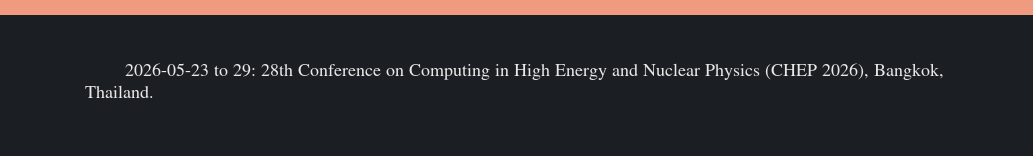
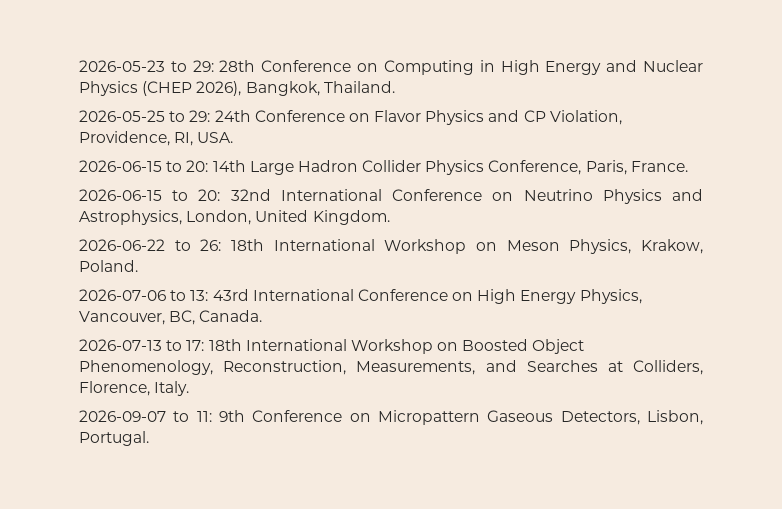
(154, 91) none -> [79,110,622,125] [79,131,234,146] [79,160,688,175] [79,189,703,204] [79,210,390,225] [79,239,704,254] [79,260,138,272] [79,289,642,304] [79,310,263,325] [79,339,585,354] [79,360,703,375] [79,381,190,396] [79,410,703,425] [79,431,149,446] // 2026-05-25 to 29: 24th Conference on Flavor Physics and CP Violation, Providence, RI, USA. // 2026-06-15 to 20: 14th Large Hadron Collider Physics Conference, Paris, France. // 2026-06-15 to 20: 32nd International Conference on Neutrino Physics and Astrophysics, London, United Kingdom. // 2026-06-22 to 26: 18th International Workshop on Meson Physics, Krakow, Poland. // 2026-07-06 to 13: 43rd International Conference on High Energy Physics, Vancouver, BC, Canada. // 2026-07-13 to 17: 18th International Workshop on Boosted Object Phenomenology, Reconstruction, Measurements, and Searches at Colliders, Florence, Italy. // 2026-09-07 to 11: 9th Conference on Micropattern Gaseous Detectors, Lisbon, Portugal.

